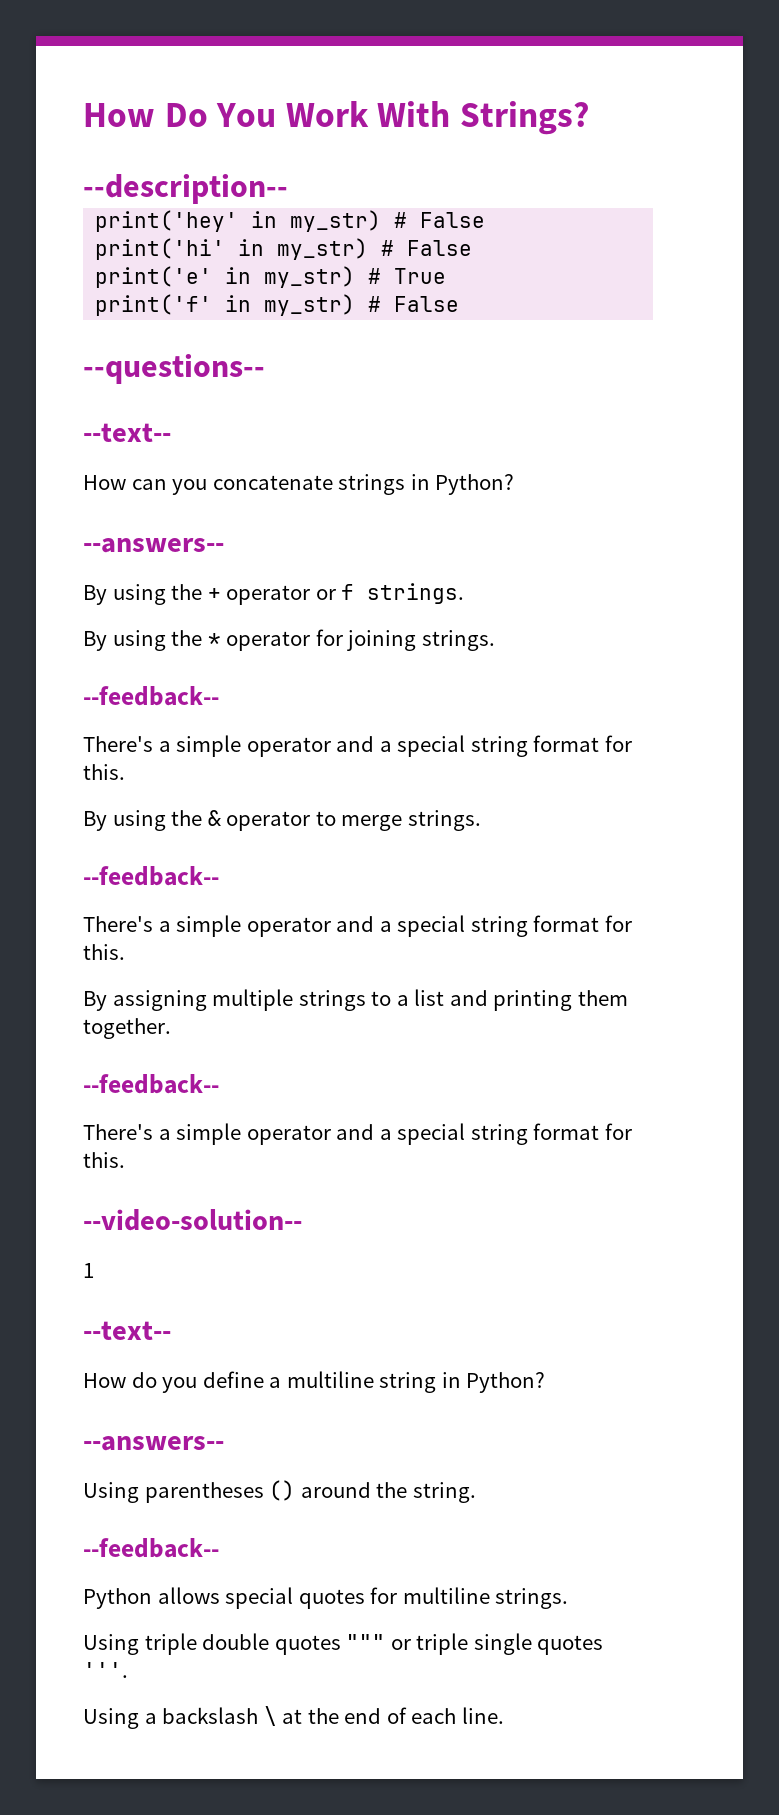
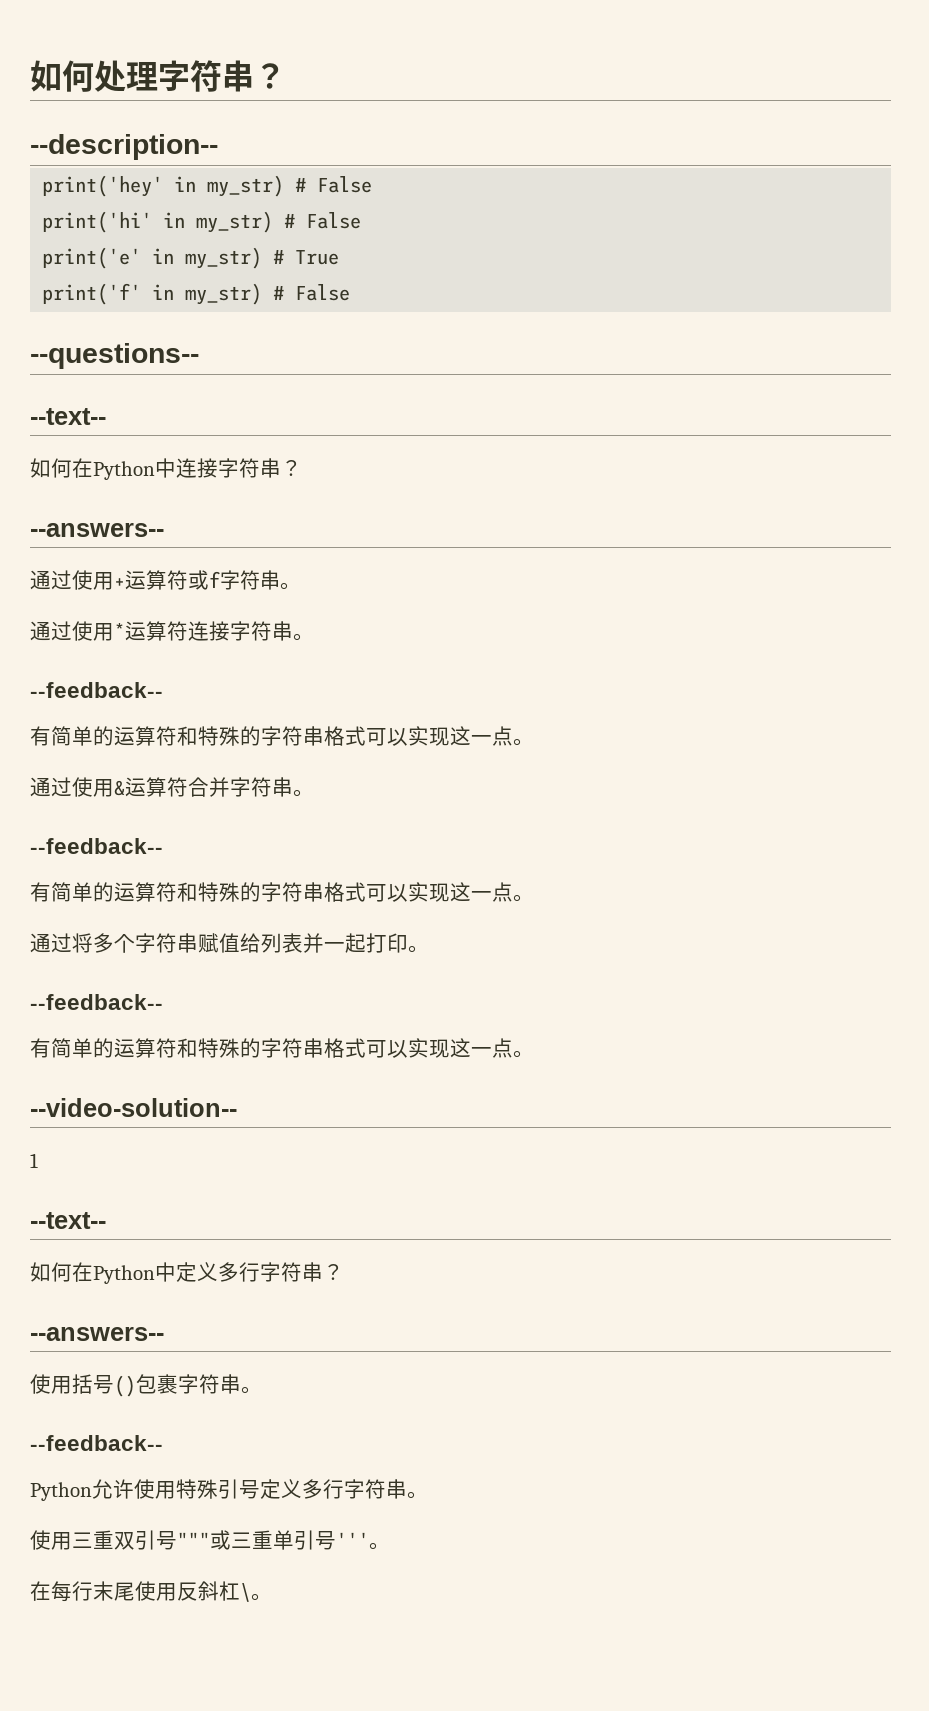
[83,101,589,135] How Do You Work With Strings? -> [30,60,286,92] 如何处理字符串？
[83,474,515,495] [83,538,224,553] [83,583,465,605] [83,629,495,651] [83,686,219,706] [83,735,632,757] [83,764,125,780] [83,810,481,831] [83,866,219,886] [83,915,632,937] [83,944,125,960] [83,989,628,1011] [83,1018,171,1039] [83,1074,219,1094] [83,1123,632,1145] [83,1152,125,1168] [83,1209,302,1231] [83,1263,94,1278] [83,1321,171,1340] [83,1371,546,1393] [83,1436,224,1451] [83,1480,476,1503] [83,1538,219,1558] [83,1587,569,1609] [83,1633,604,1655] [83,1662,128,1678] [83,1706,504,1729] How can you concatenate strings in Python? // --answers-- // By using the + operator or f strings. // By using the * operator for joining strings. // --feedback-- // There's a simple operator and a special string format for this. // By using the & operator to merge strings. // --feedback-- // There's a simple operator and a special string format for this. // By assigning multiple strings to a list and printing them together. // --feedback-- // There's a simple operator and a special string format for this. // --video-solution-- // 1 // --text-- // How do you define a multiline string in Python? // --answers-- // Using parentheses () around the string. // --feedback-- // Python allows special quotes for multiline strings. // Using triple double quotes """ or triple single quotes '''. // Using a backslash \ at the end of each line. -> [30,458,302,480] [30,523,164,537] [30,570,301,590] [30,621,314,641] [30,682,163,698] [30,726,534,746] [30,777,314,797] [30,838,163,854] [30,882,534,902] [30,933,429,953] [30,994,163,1010] [30,1038,534,1058] [30,1098,237,1117] [30,1153,38,1168] [30,1212,106,1229] [30,1262,344,1284] [30,1327,164,1341] [30,1374,262,1397] [30,1435,163,1451] [30,1479,428,1501] [30,1530,390,1550] [30,1581,272,1602] 如何在Python中连接字符串？ // --answers-- // 通过使用+运算符或f字符串。 // 通过使用*运算符连接字符串。 // --feedback-- // 有简单的运算符和特殊的字符串格式可以实现这一点。 // 通过使用&运算符合并字符串。 // --feedback-- // 有简单的运算符和特殊的字符串格式可以实现这一点。 // 通过将多个字符串赋值给列表并一起打印。 // --feedback-- // 有简单的运算符和特殊的字符串格式可以实现这一点。 // --video-solution-- // 1 // --text-- // 如何在Python中定义多行字符串？ // --answers-- // 使用括号()包裹字符串。 // --feedback-- // Python允许使用特殊引号定义多行字符串。 // 使用三重双引号"""或三重单引号'''。 // 在每行末尾使用反斜杠\。

